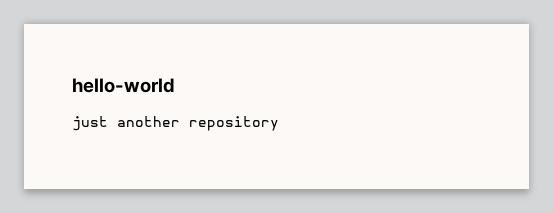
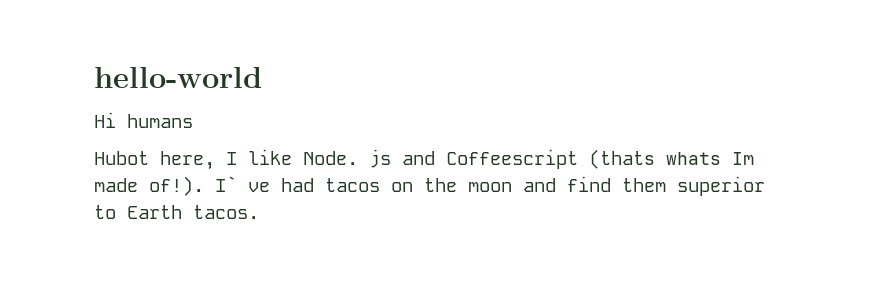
[72,116,279,131] just another repository -> [94,112,193,128] [94,149,754,170] [94,176,765,196] [94,205,259,219] Hi humans // Hubot here, I like Node. js and Coffeescript (thats whats Im made of!). I` ve had tacos on the moon and find them superior to Earth tacos.

